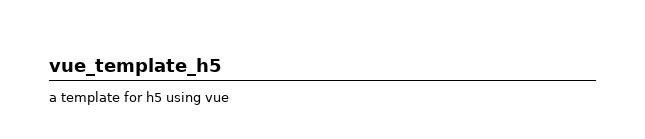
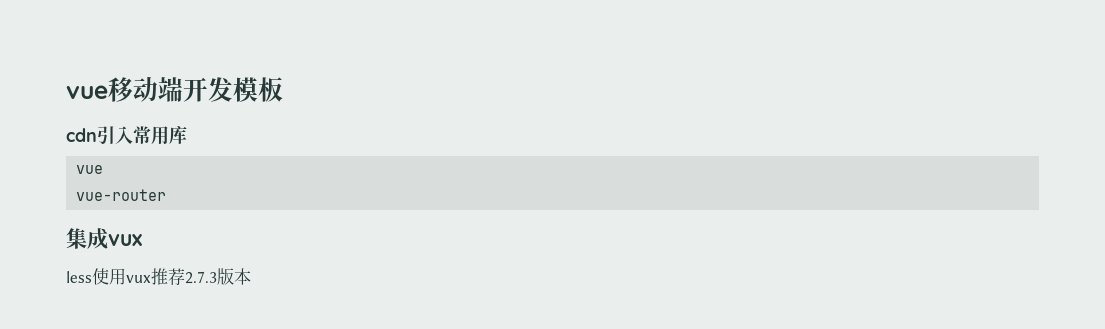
[49,58,222,76] [49,91,229,105] vue_template_h5 // a template for h5 using vue -> [66,77,283,102] [66,125,187,145] [76,165,104,174] [76,189,167,201] [66,228,142,250] [66,268,251,286] vue移动端开发模板 // cdn引入常用库 // vue // vue-router // 集成vux // less使用vux推荐2.7.3版本

